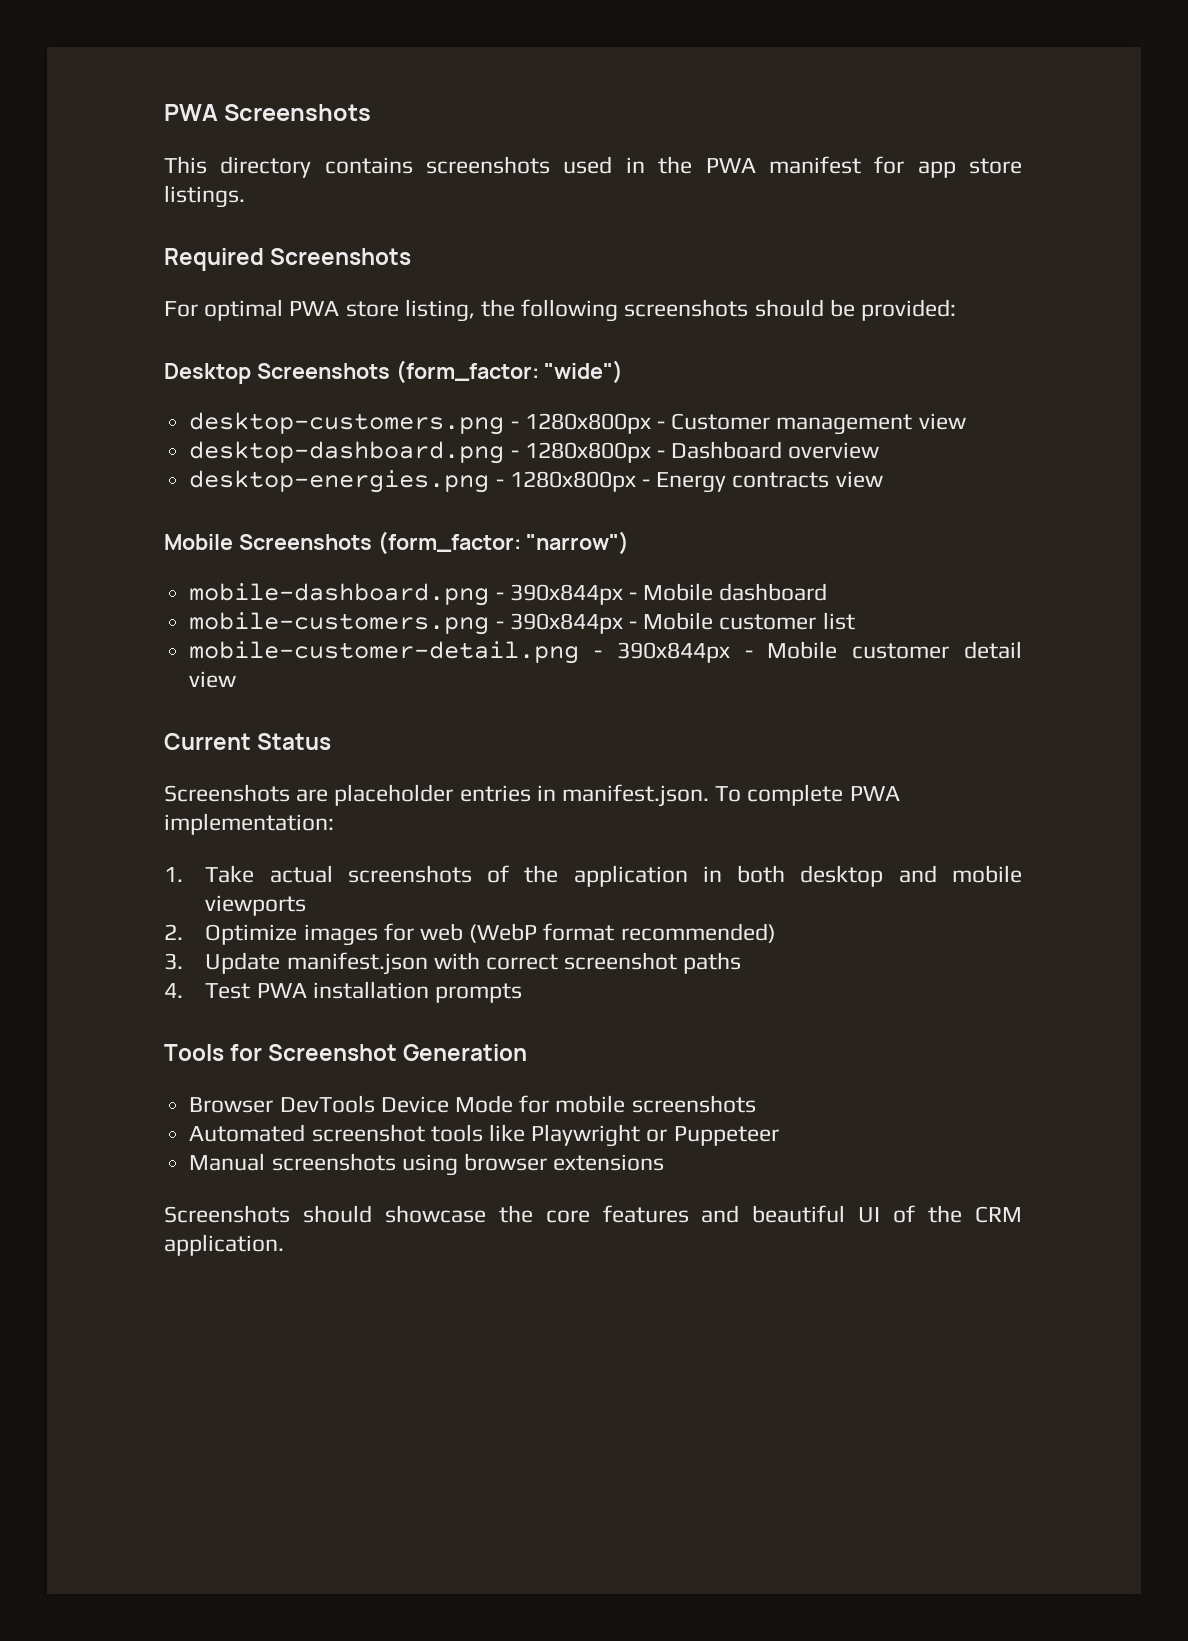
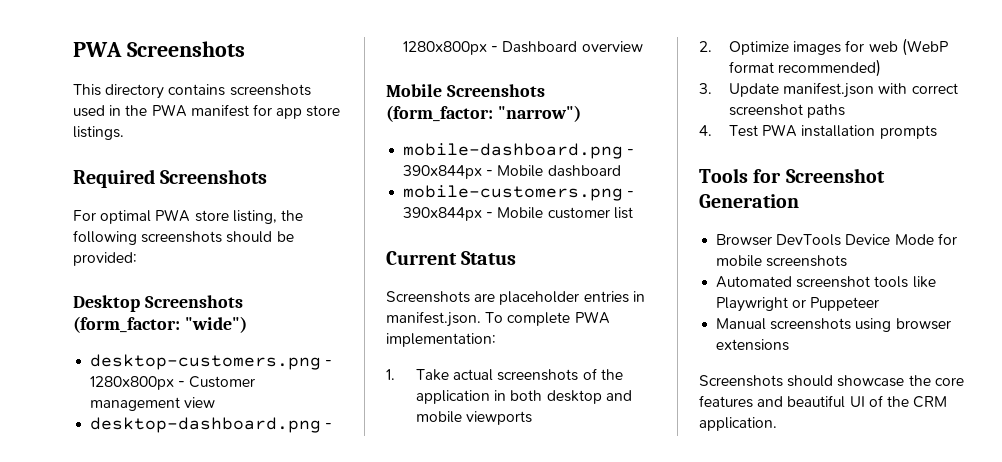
[189,470,883,493] // desktop-energies.png - 1280x800px - Energy contracts view -> (643, 46) none
[189,641,1022,664] [189,671,237,688] // mobile-customer-detail.png - 390x844px - Mobile customer detail view -> (633, 213) none

